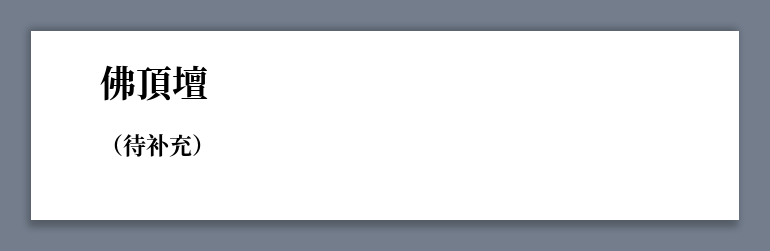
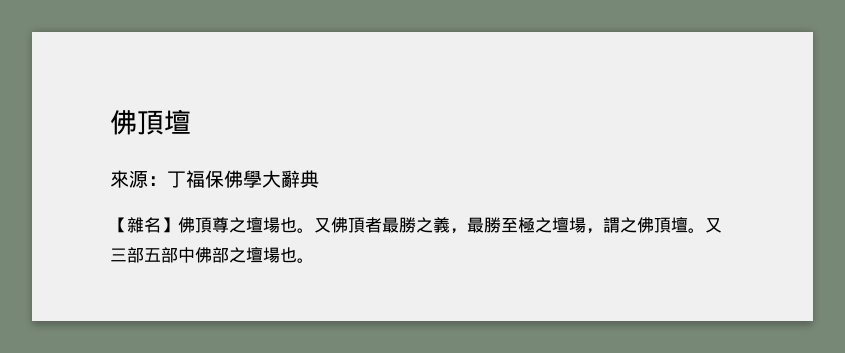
[100,133,215,157] （待补充） -> [110,170,319,188] [110,217,722,234] [110,247,314,263] 來源：丁福保佛學大辭典 // 【雜名】佛頂尊之壇場也。又佛頂者最勝之義，最勝至極之壇場，謂之佛頂壇。又三部五部中佛部之壇場也。

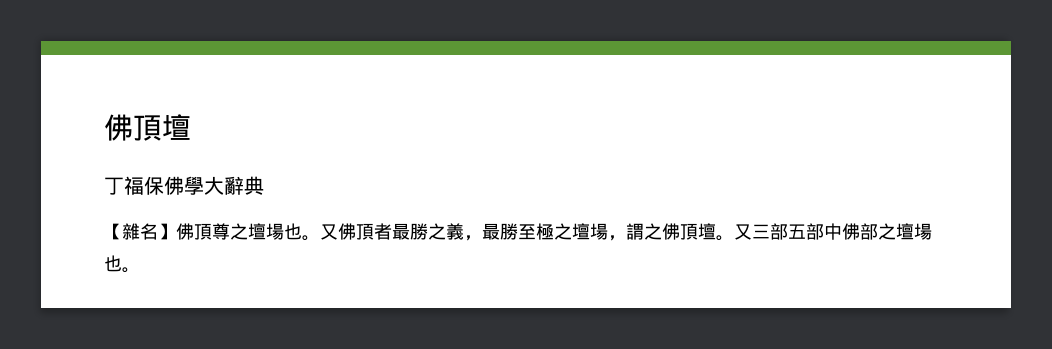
[110,170,167,188] 來源： -> (191, 127) none

